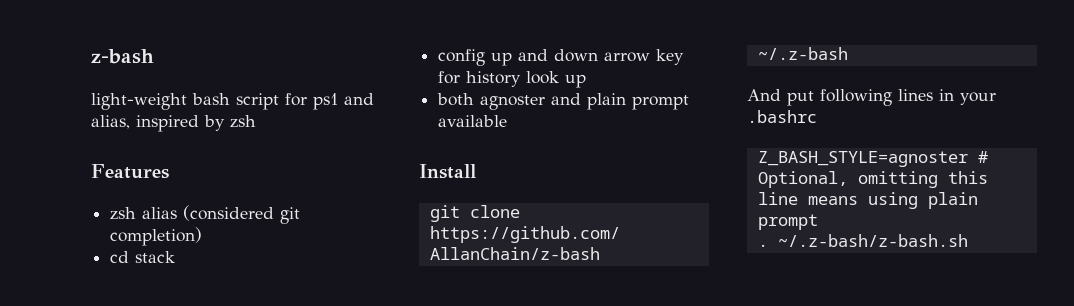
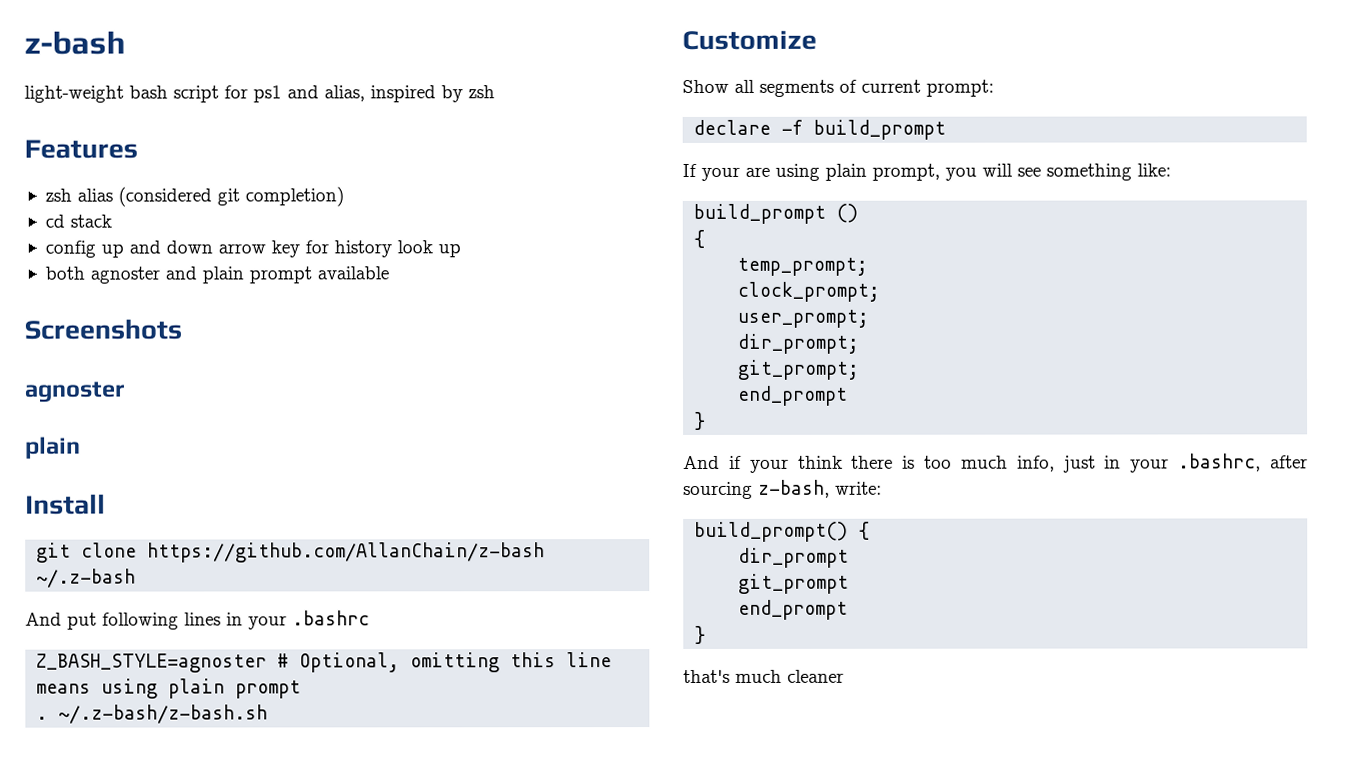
(508, 121) none -> [24,319,182,340] [25,381,125,403] [25,436,81,459] // Screenshots // agnoster // plain
(968, 240) none -> [682,30,817,50] [682,79,994,97] [693,119,947,140] [682,163,1171,181] [693,203,859,224] [693,229,706,248] [737,257,869,276] [737,281,881,302] [737,309,870,328] [737,333,860,354] [737,359,861,380] [738,385,849,406] [694,411,707,430] [683,453,1308,473] [683,479,882,499] [694,521,871,542] [738,547,850,568] [738,573,850,594] [738,599,849,620] [694,625,707,644] [683,669,844,683] // Customize // Show all segments of current prompt: // declare -f build_prompt // If your are using plain prompt, you will see something like: // build_prompt () // { // temp_prompt; // clock_prompt; // user_prompt; // dir_prompt; // git_prompt; // end_prompt // } // And if your think there is too much info, just in your .bashrc, after sourcing z-bash, write: // build_prompt() { // dir_prompt // git_prompt // end_prompt // } // that's much cleaner

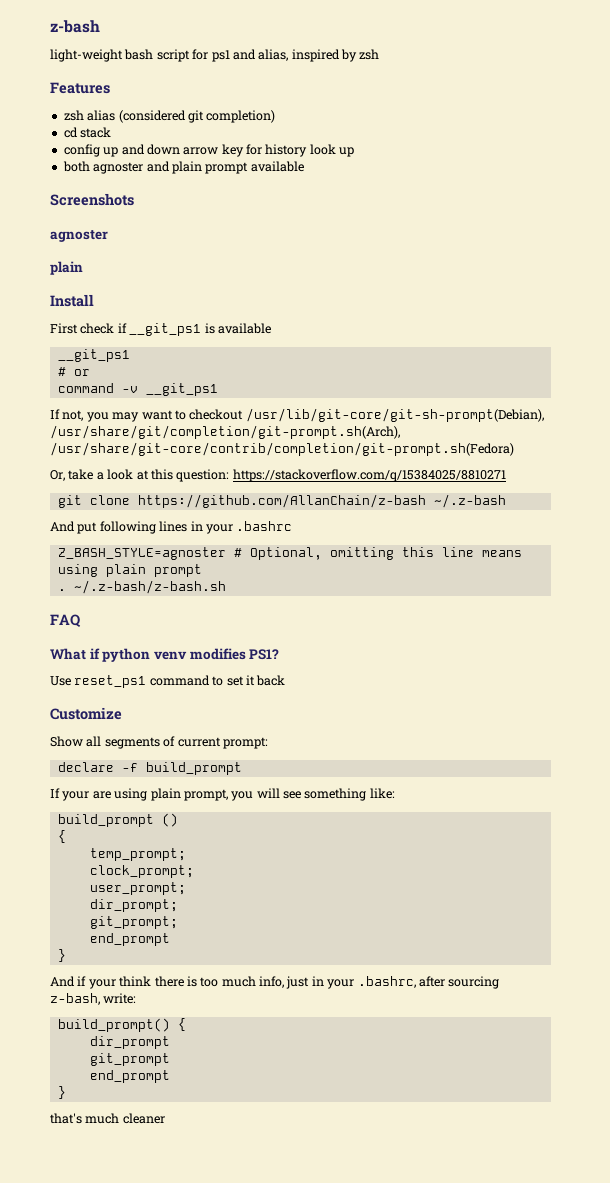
(106, 504) none -> [50,323,271,336] [57,349,130,362] [57,367,90,376] [57,383,218,396] [50,408,544,422] [50,425,400,439] [50,442,514,456] [50,469,506,482] // First check if __git_ps1 is available // __git_ps1 // # or // command -v __git_ps1 // If not, you may want to checkout /usr/lib/git-core/git-sh-prompt(Debian), /usr/share/git/completion/git-prompt.sh(Arch), /usr/share/git-core/contrib/completion/git-prompt.sh(Fedora) // Or, take a look at this question: https://stackoverflow.com/q/15384025/8810271
(269, 714) none -> [50,614,81,627] [50,648,280,662] [50,675,286,688] // FAQ // What if python venv modifies PS1? // Use reset_ps1 command to set it back

